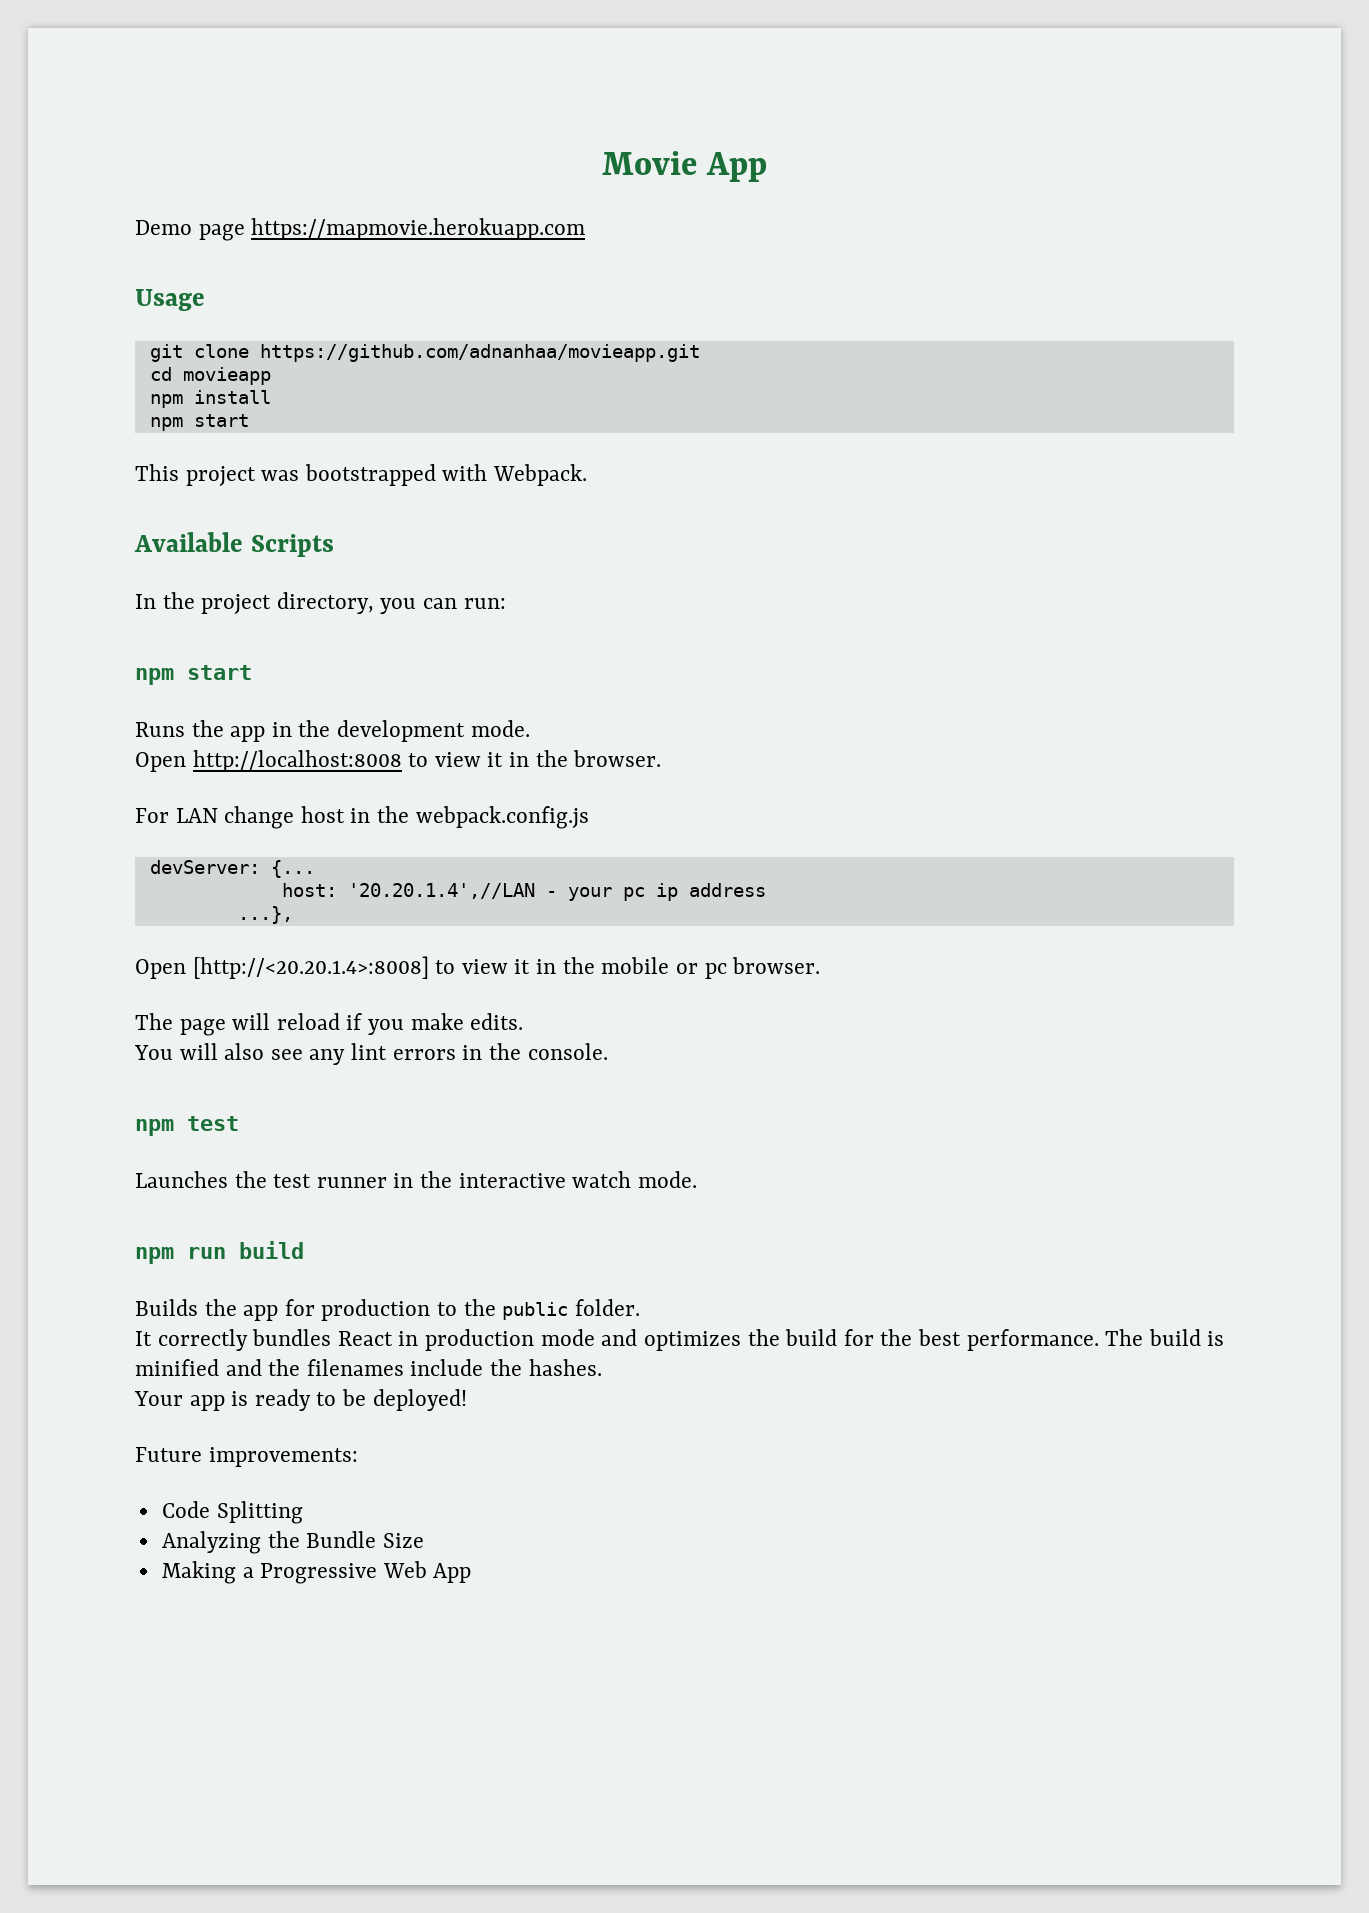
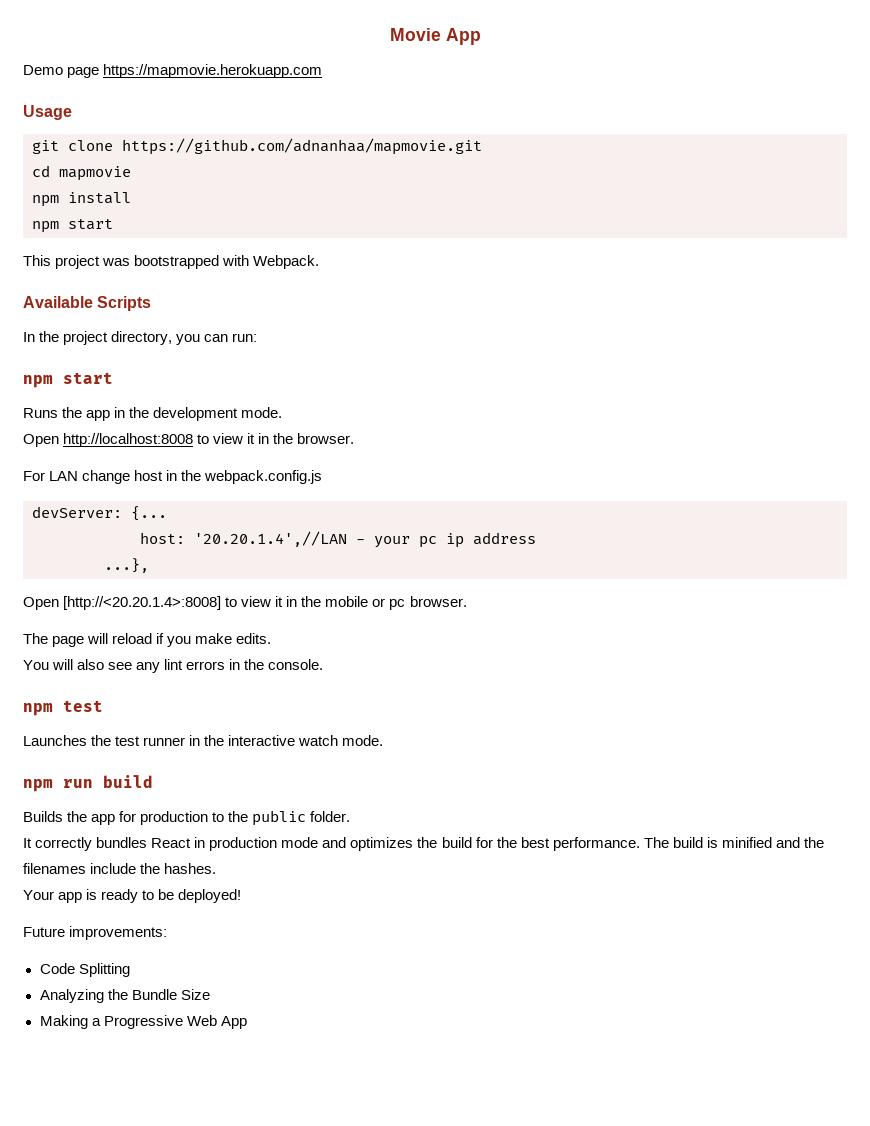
[259,344,700,362] https://github.com/adnanhaa/movieapp.git -> [122,138,482,155] https://github.com/adnanhaa/mapmovie.git
[182,367,271,385] movieapp -> [59,166,131,181] mapmovie

